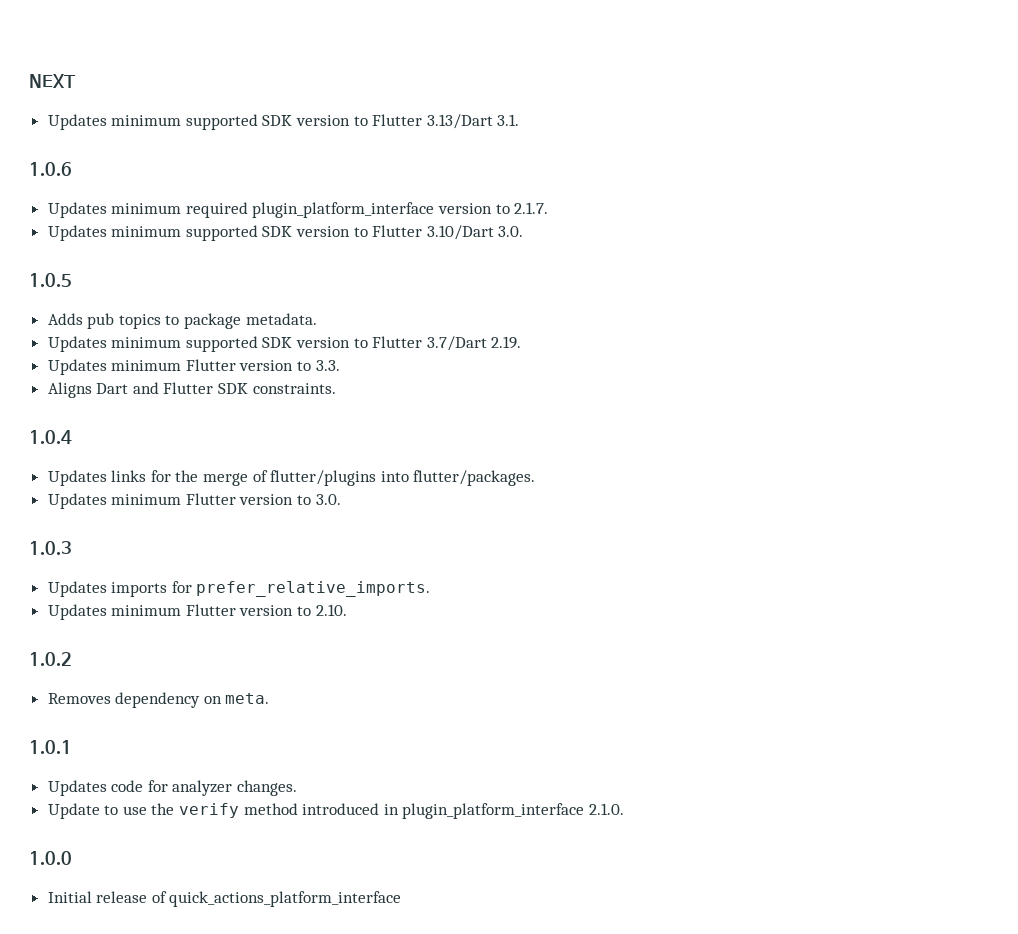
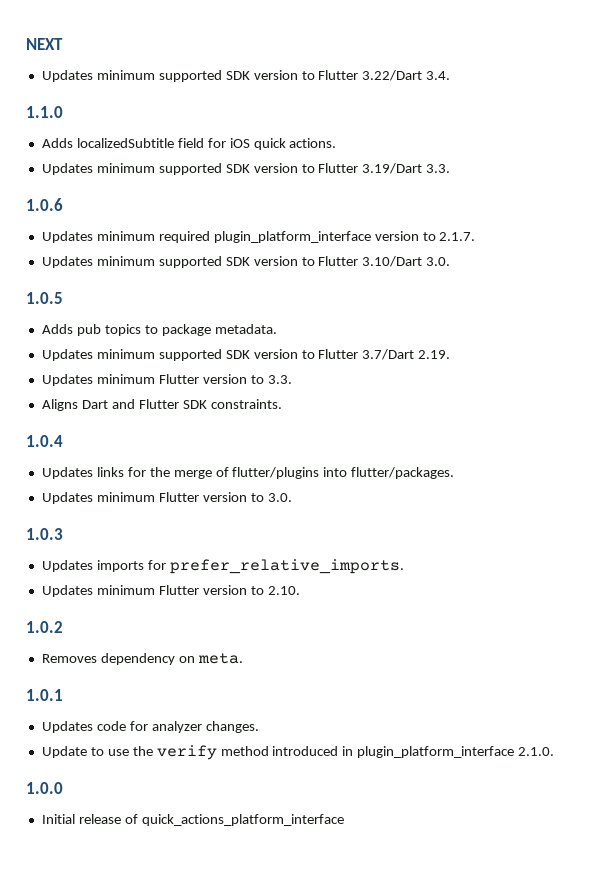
[426,114,520,129] 3.13/Dart 3.1. -> [362,70,451,81] [26,106,63,118] [41,138,337,150] [41,163,451,175] 3.22/Dart 3.4. // 1.1.0 // Adds localizedSubtitle field for iOS quick actions. // Updates minimum supported SDK version to Flutter 3.19/Dart 3.3.

